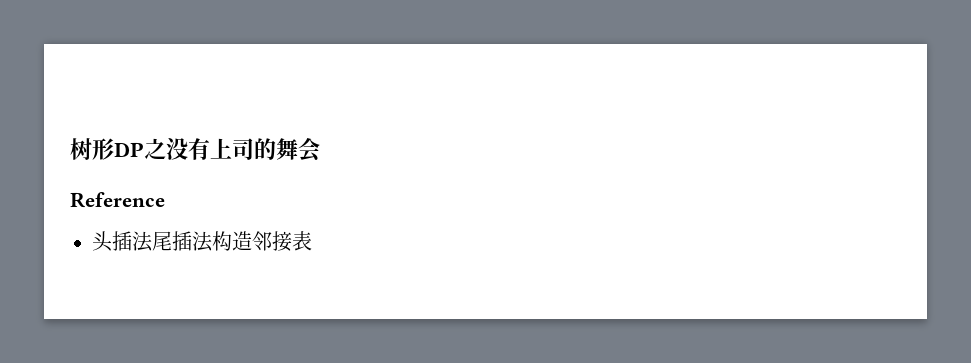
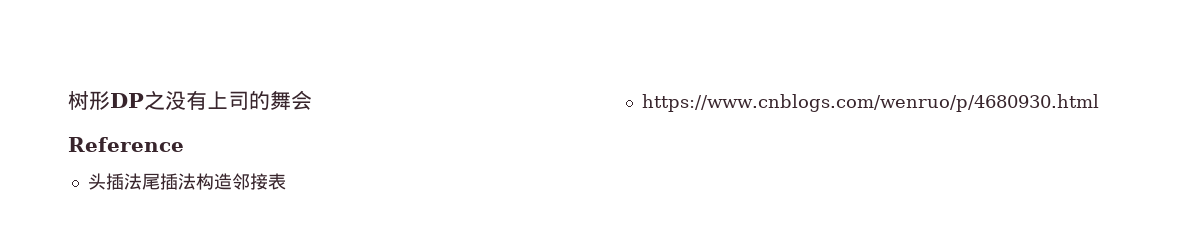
(312, 241) none -> [641,94,1099,112] // https://www.cnblogs.com/wenruo/p/4680930.html

